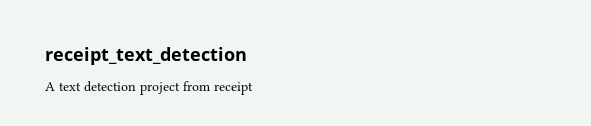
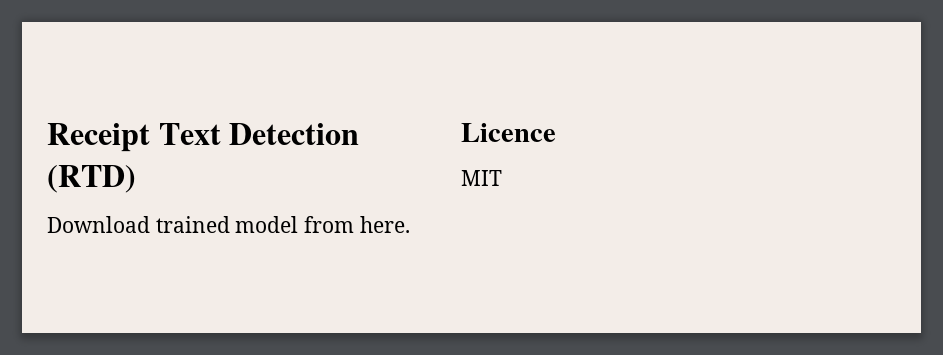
[45,47,247,65] [45,81,253,95] receipt_text_detection // A text detection project from receipt -> [47,123,360,152] [47,165,136,193] [47,216,410,233] [461,123,556,142] [461,170,502,186] Receipt Text Detection (RTD) // Download trained model from here. // Licence // MIT

